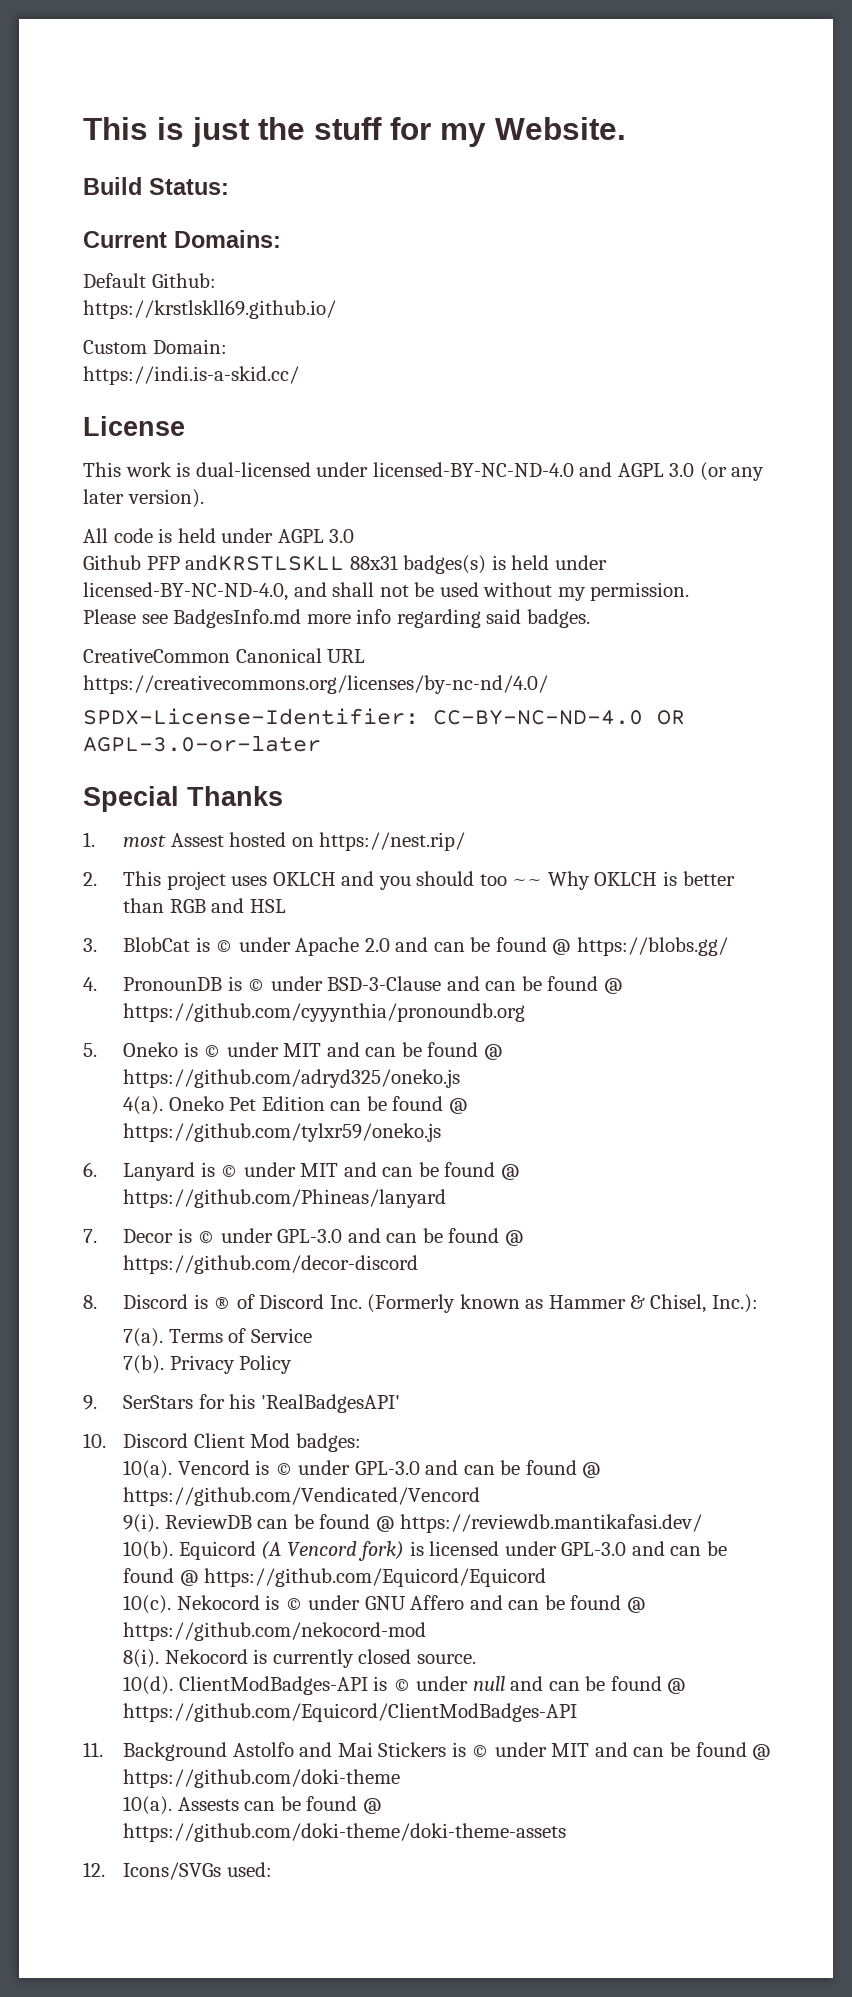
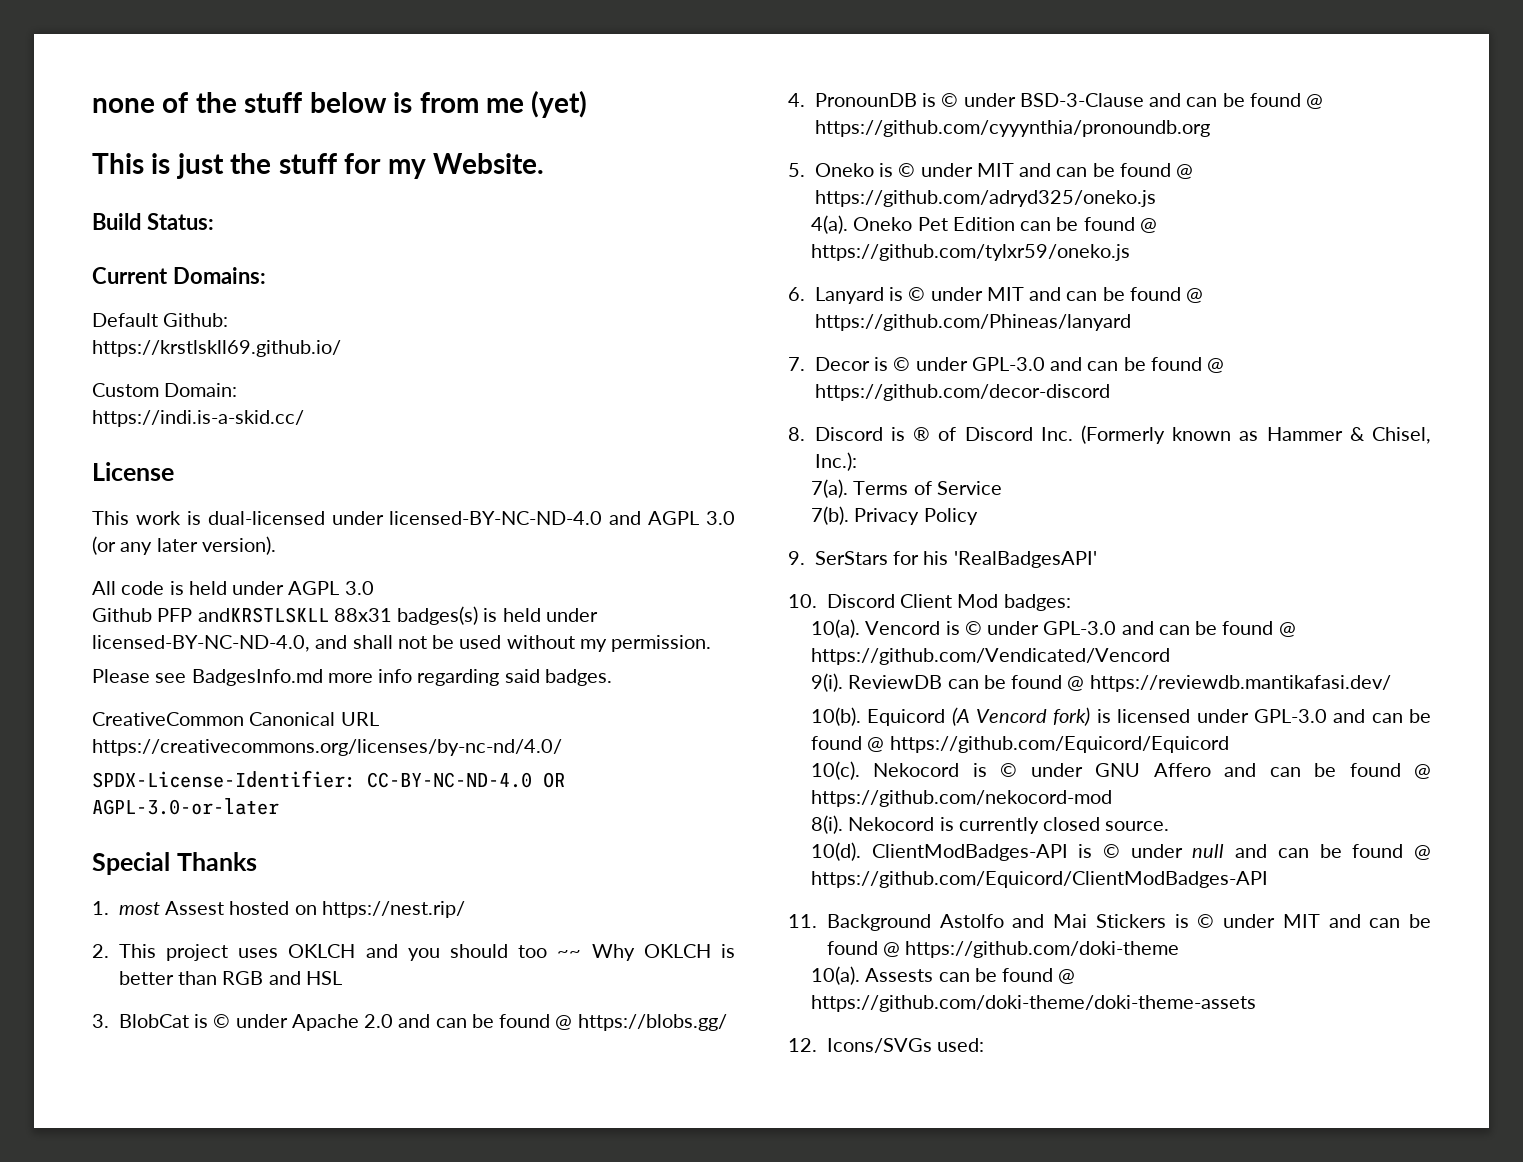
(83, 128) none -> [92,91,588,118] none of the stuff below is from me (yet) //

